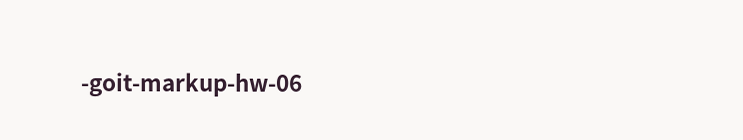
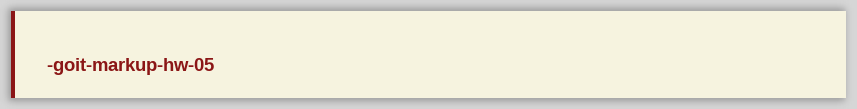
[80,72,302,98] -goit-markup-hw-06 -> [47,58,214,75] -goit-markup-hw-05

